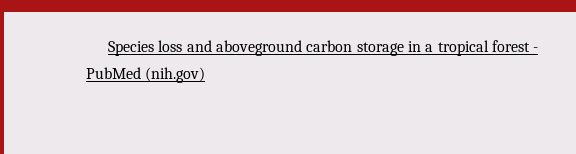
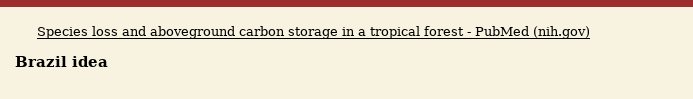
(206, 75) none -> [15,56,108,67] // Brazil idea

